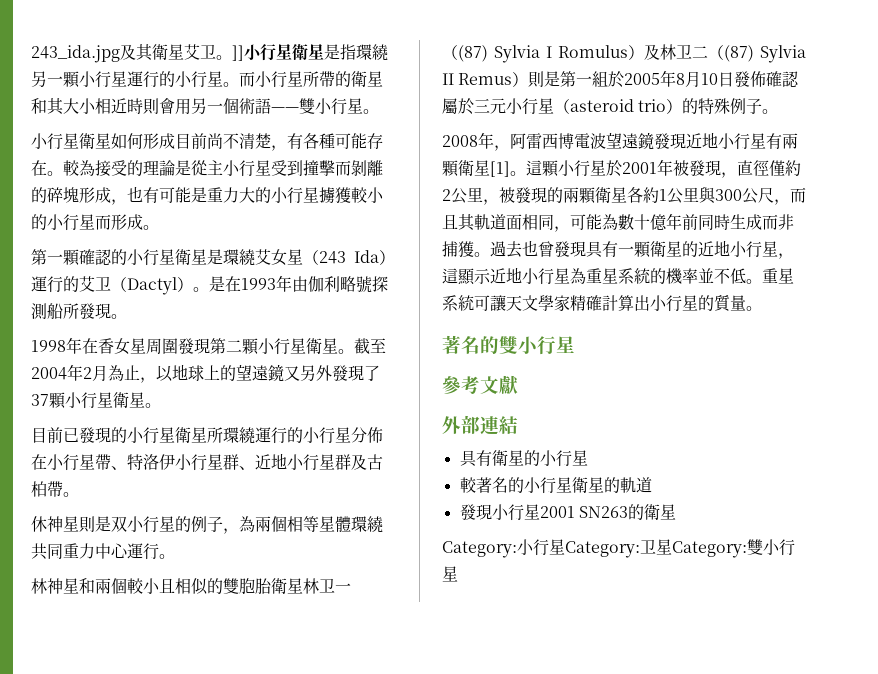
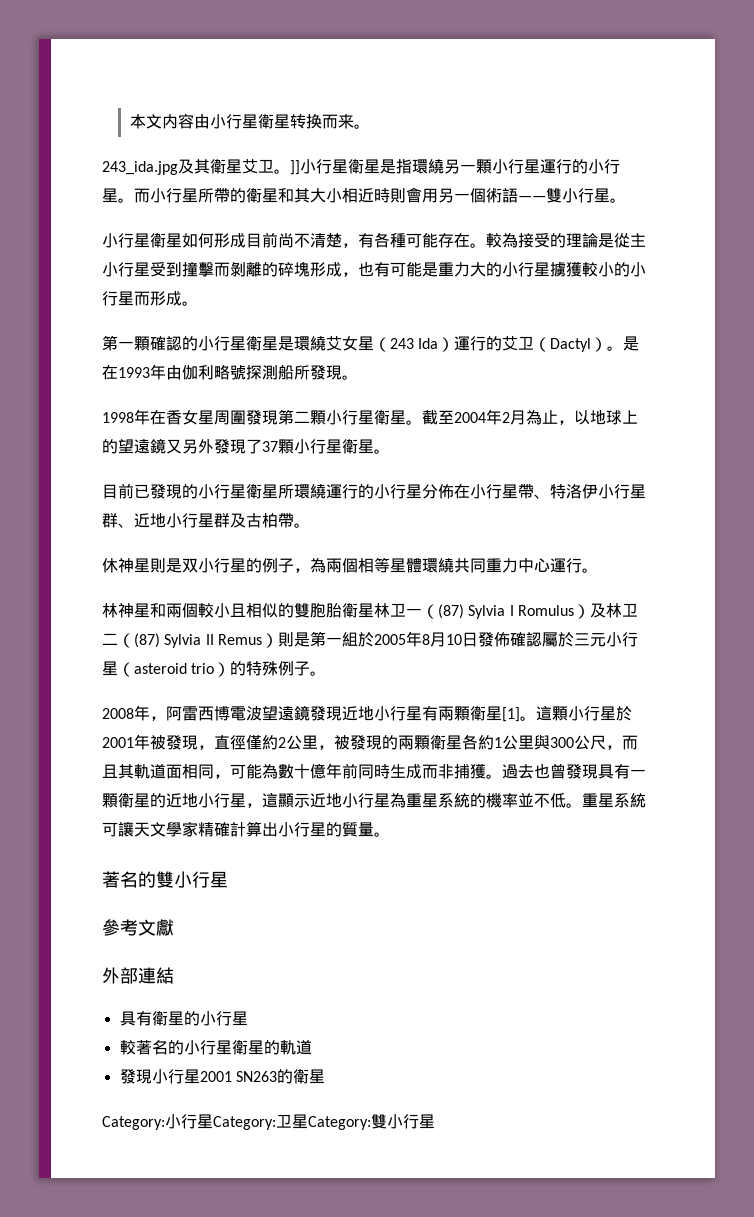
(31, 54) none -> [129,113,370,129] 本文内容由小行星衛星转换而来。 //

